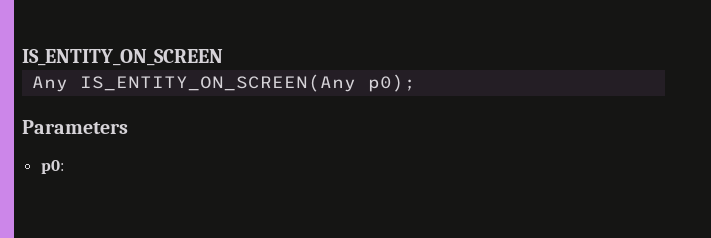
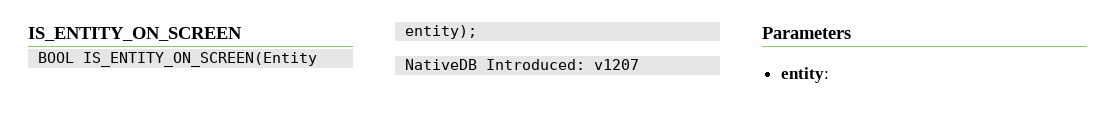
[32,74,417,92] Any IS_ENTITY_ON_SCREEN(Any p0); -> [38,52,318,67] [405,25,478,39] [405,59,640,70] BOOL IS_ENTITY_ON_SCREEN(Entity entity); // NativeDB Introduced: v1207
[40,160,64,174] p0: -> [780,67,829,83] entity:

